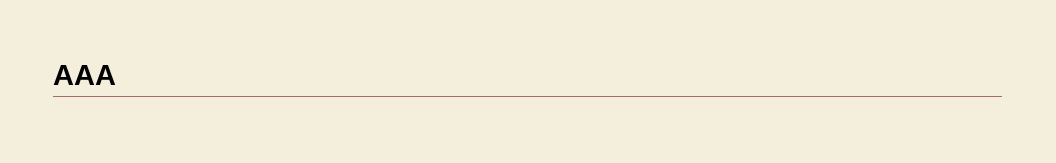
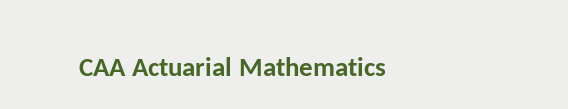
[53,65,116,85] AAA -> [79,57,387,76] CAA Actuarial Mathematics

